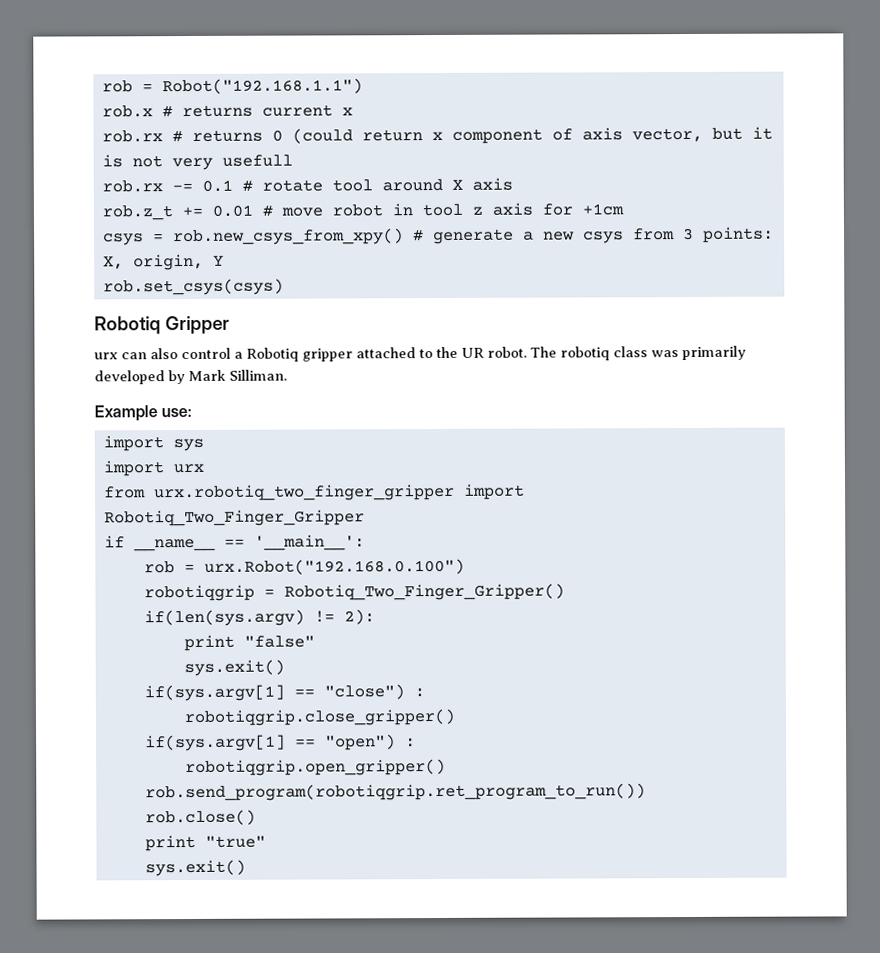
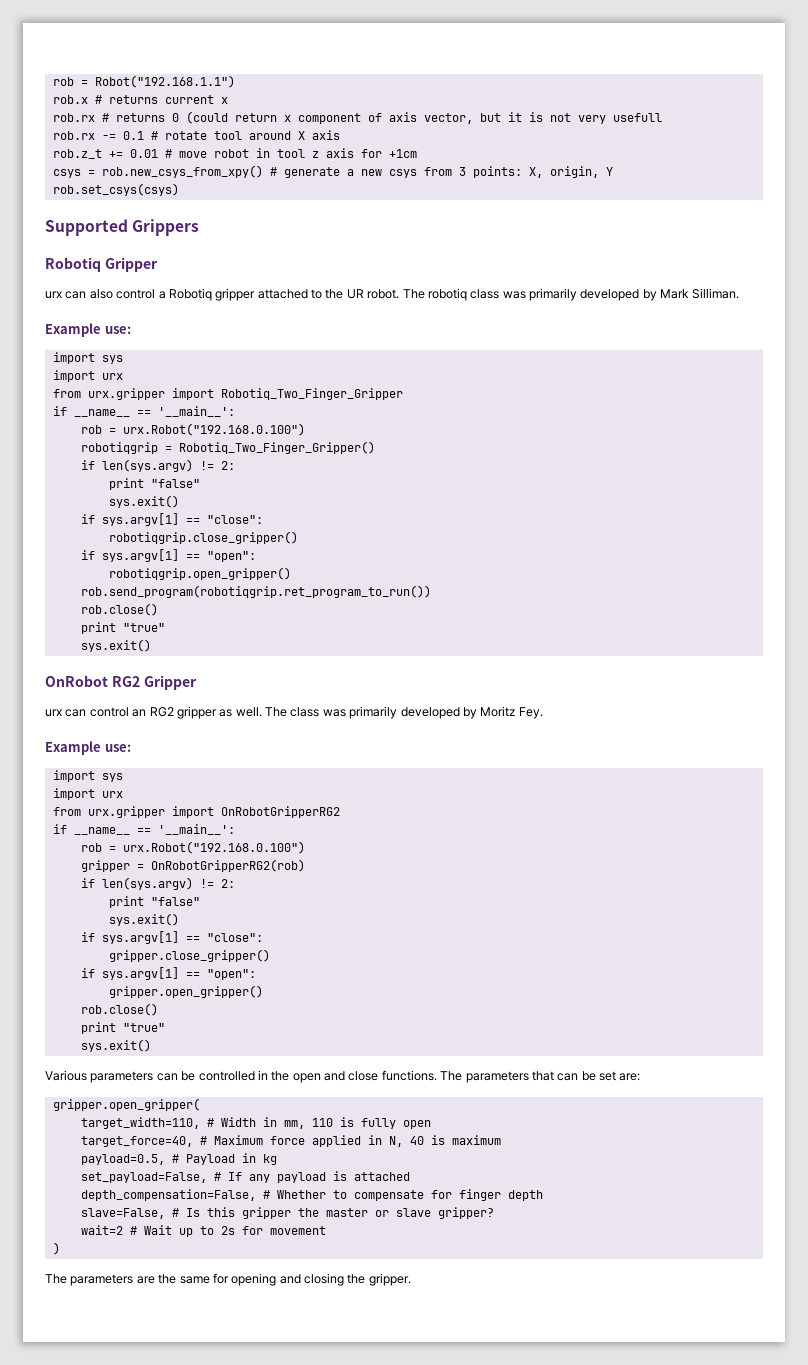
(284, 287) none -> [45,219,200,236] // Supported Grippers
[153,483,455,502] urx.robotiq_two_finger_gripper -> [87,388,165,400] urx.gripper
[143,609,375,627] [183,634,315,652] [183,659,285,677] [143,684,425,702] [183,708,455,727] [144,734,416,752] if(len(sys.argv) != 2): // print "false" // sys.exit() // if(sys.argv[1] == "close") : // robotiqgrip.close_gripper() // if(sys.argv[1] == "open") : -> [80,459,235,472] [108,478,200,490] [108,495,179,508] [80,513,263,526] [108,531,298,544] [80,549,256,562] if len(sys.argv) != 2: // print "false" // sys.exit() // if sys.argv[1] == "close": // robotiqgrip.close_gripper() // if sys.argv[1] == "open":
(246, 868) none -> [45,675,197,690] [45,706,543,719] [45,741,131,755] [52,770,123,782] [52,788,123,800] [52,806,340,818] [52,824,235,835] [80,841,305,854] [80,859,305,872] [80,877,235,890] [108,896,200,908] [108,913,179,926] [80,931,263,944] [108,949,270,962] [80,967,256,980] [108,985,263,998] [80,1003,158,1016] [80,1022,165,1034] [80,1039,151,1052] [45,1070,641,1083] [52,1098,200,1111] [80,1117,431,1129] [80,1135,501,1147] [80,1153,277,1165] [80,1171,410,1183] [80,1189,543,1201] [80,1207,494,1219] [80,1225,326,1237] [52,1242,60,1255] [45,1273,411,1286] // OnRobot RG2 Gripper // urx can control an RG2 gripper as well. The class was primarily developed by Moritz Fey. // Example use: // import sys // import urx // from urx.gripper import OnRobotGripperRG2 // if __name__ == '__main__': // rob = urx.Robot("192.168.0.100") // gripper = OnRobotGripperRG2(rob) // if len(sys.argv) != 2: // print "false" // sys.exit() // if sys.argv[1] == "close": // gripper.close_gripper() // if sys.argv[1] == "open": // gripper.open_gripper() // rob.close() // print "true" // sys.exit() // Various parameters can be controlled in the open and close functions. The parameters that can be set are: // gripper.open_gripper( // target_width=110, # Width in mm, 110 is fully open // target_force=40, # Maximum force applied in N, 40 is maximum // payload=0.5, # Payload in kg // set_payload=False, # If any payload is attached // depth_compensation=False, # Whether to compensate for finger depth // slave=False, # Is this gripper the master or slave gripper? // wait=2 # Wait up to 2s for movement // ) // The parameters are the same for opening and closing the gripper.

